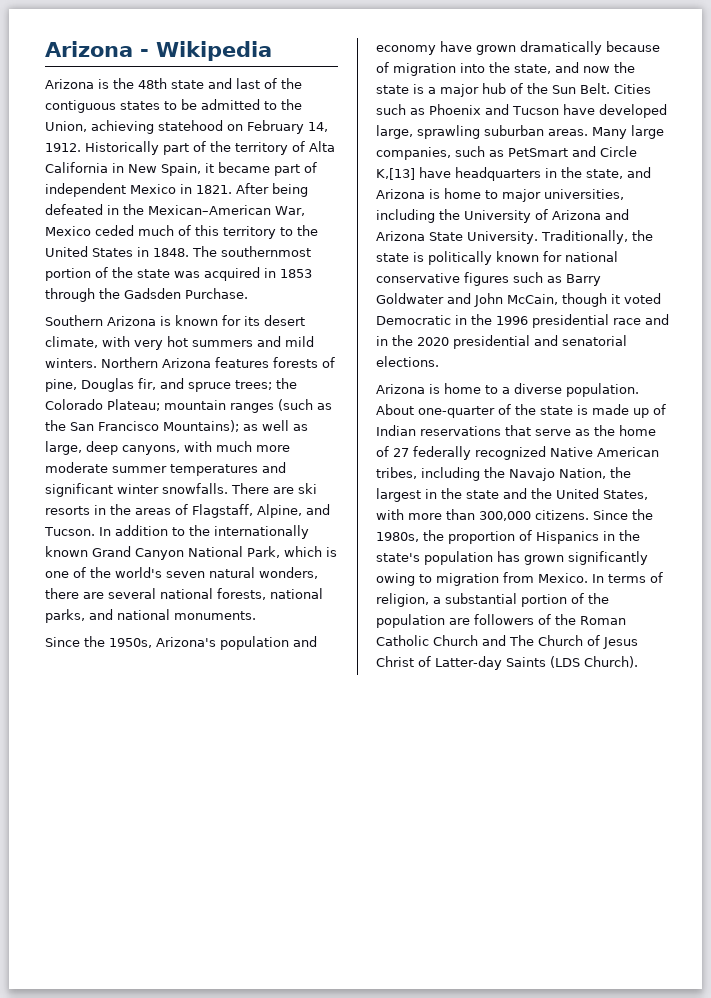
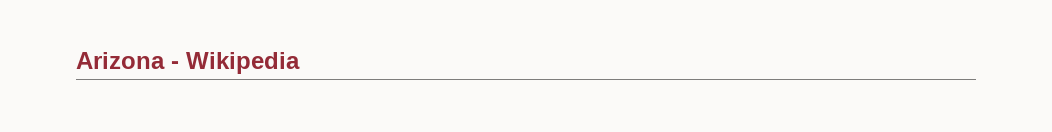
[45,78,302,89] [45,99,302,113] [45,120,328,134] [45,141,335,155] [45,162,317,176] [45,183,308,197] [45,204,305,216] [45,225,318,239] [45,246,311,257] [45,267,312,281] [45,288,248,302] [45,315,305,326] [45,336,314,350] [45,357,335,368] [45,378,297,392] [45,399,332,413] [45,420,308,432] [45,441,290,455] [45,462,286,476] [45,483,317,497] [45,504,330,518] [44,525,309,539] [45,546,337,560] [45,567,318,579] [45,588,323,600] [45,609,256,623] [45,636,317,650] [376,41,660,55] [376,62,635,76] [376,83,651,97] [376,104,667,118] [376,125,664,139] [376,146,637,160] [376,167,651,181] [376,188,624,202] [376,209,629,223] [376,230,653,244] [376,251,618,265] [376,272,601,286] [376,293,661,307] [376,314,669,328] [376,335,627,349] [376,356,439,367] [376,383,639,397] [376,404,666,418] [376,425,656,436] [376,446,659,460] [376,467,631,481] [376,488,648,502] [376,509,653,521] [376,530,640,544] [376,551,648,565] [376,572,663,586] [376,593,609,607] [376,614,626,628] [376,635,638,649] [376,656,638,670] // Arizona is the 48th state and last of the contiguous states to be admitted to the Union, achieving statehood on February 14, 1912. Historically part of the territory of Alta California in New Spain, it became part of independent Mexico in 1821. After being defeated in the Mexican–American War, Mexico ceded much of this territory to the United States in 1848. The southernmost portion of the state was acquired in 1853 through the Gadsden Purchase. // Southern Arizona is known for its desert climate, with very hot summers and mild winters. Northern Arizona features forests of pine, Douglas fir, and spruce trees; the Colorado Plateau; mountain ranges (such as the San Francisco Mountains); as well as large, deep canyons, with much more moderate summer temperatures and significant winter snowfalls. There are ski resorts in the areas of Flagstaff, Alpine, and Tucson. In addition to the internationally known Grand Canyon National Park, which is one of the world's seven natural wonders, there are several national forests, national parks, and national monuments. // Since the 1950s, Arizona's population and economy have grown dramatically because of migration into the state, and now the state is a major hub of the Sun Belt. Cities such as Phoenix and Tucson have developed large, sprawling suburban areas. Many large companies, such as PetSmart and Circle K,[13] have headquarters in the state, and Arizona is home to major universities, including the University of Arizona and Arizona State University. Traditionally, the state is politically known for national conservative figures such as Barry Goldwater and John McCain, though it voted Democratic in the 1996 presidential race and in the 2020 presidential and senatorial elections. // Arizona is home to a diverse population. About one-quarter of the state is made up of Indian reservations that serve as the home of 27 federally recognized Native American tribes, including the Navajo Nation, the largest in the state and the United States, with more than 300,000 citizens. Since the 1980s, the proportion of Hispanics in the state's population has grown significantly owing to migration from Mexico. In terms of religion, a substantial portion of the population are followers of the Roman Catholic Church and The Church of Jesus Christ of Latter-day Saints (LDS Church). -> (300, 63) none

